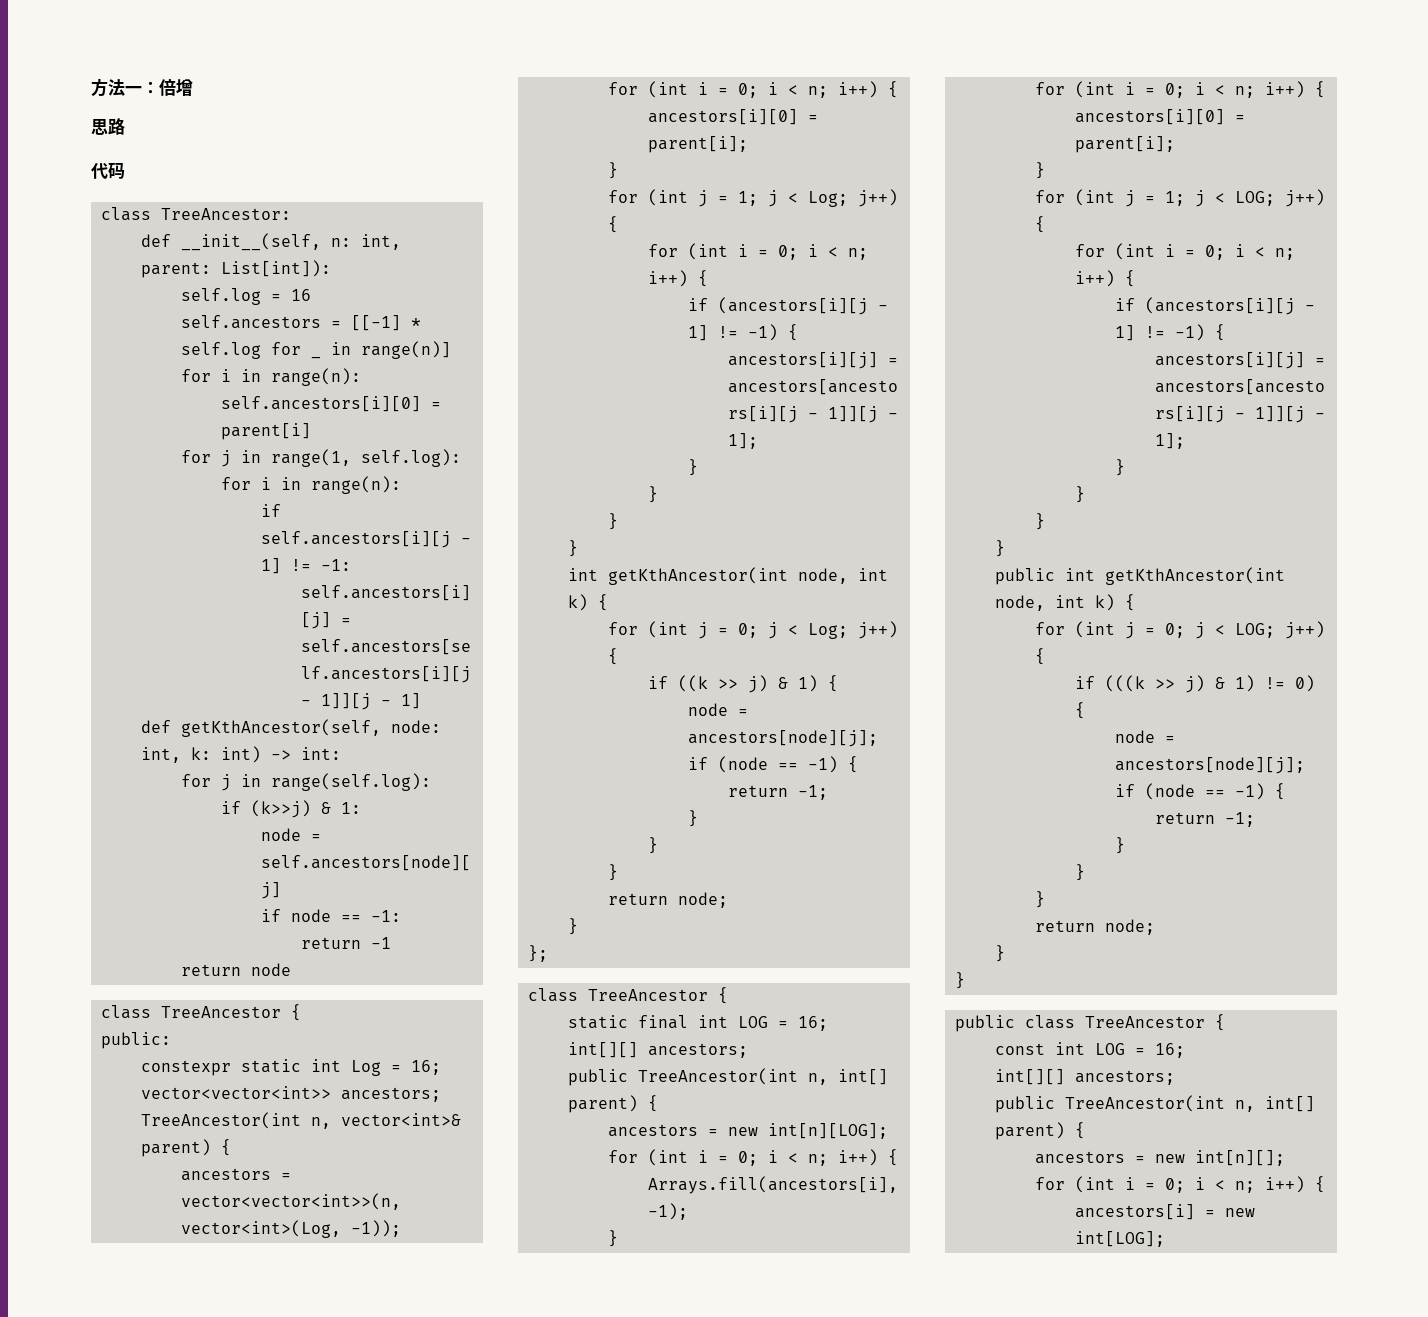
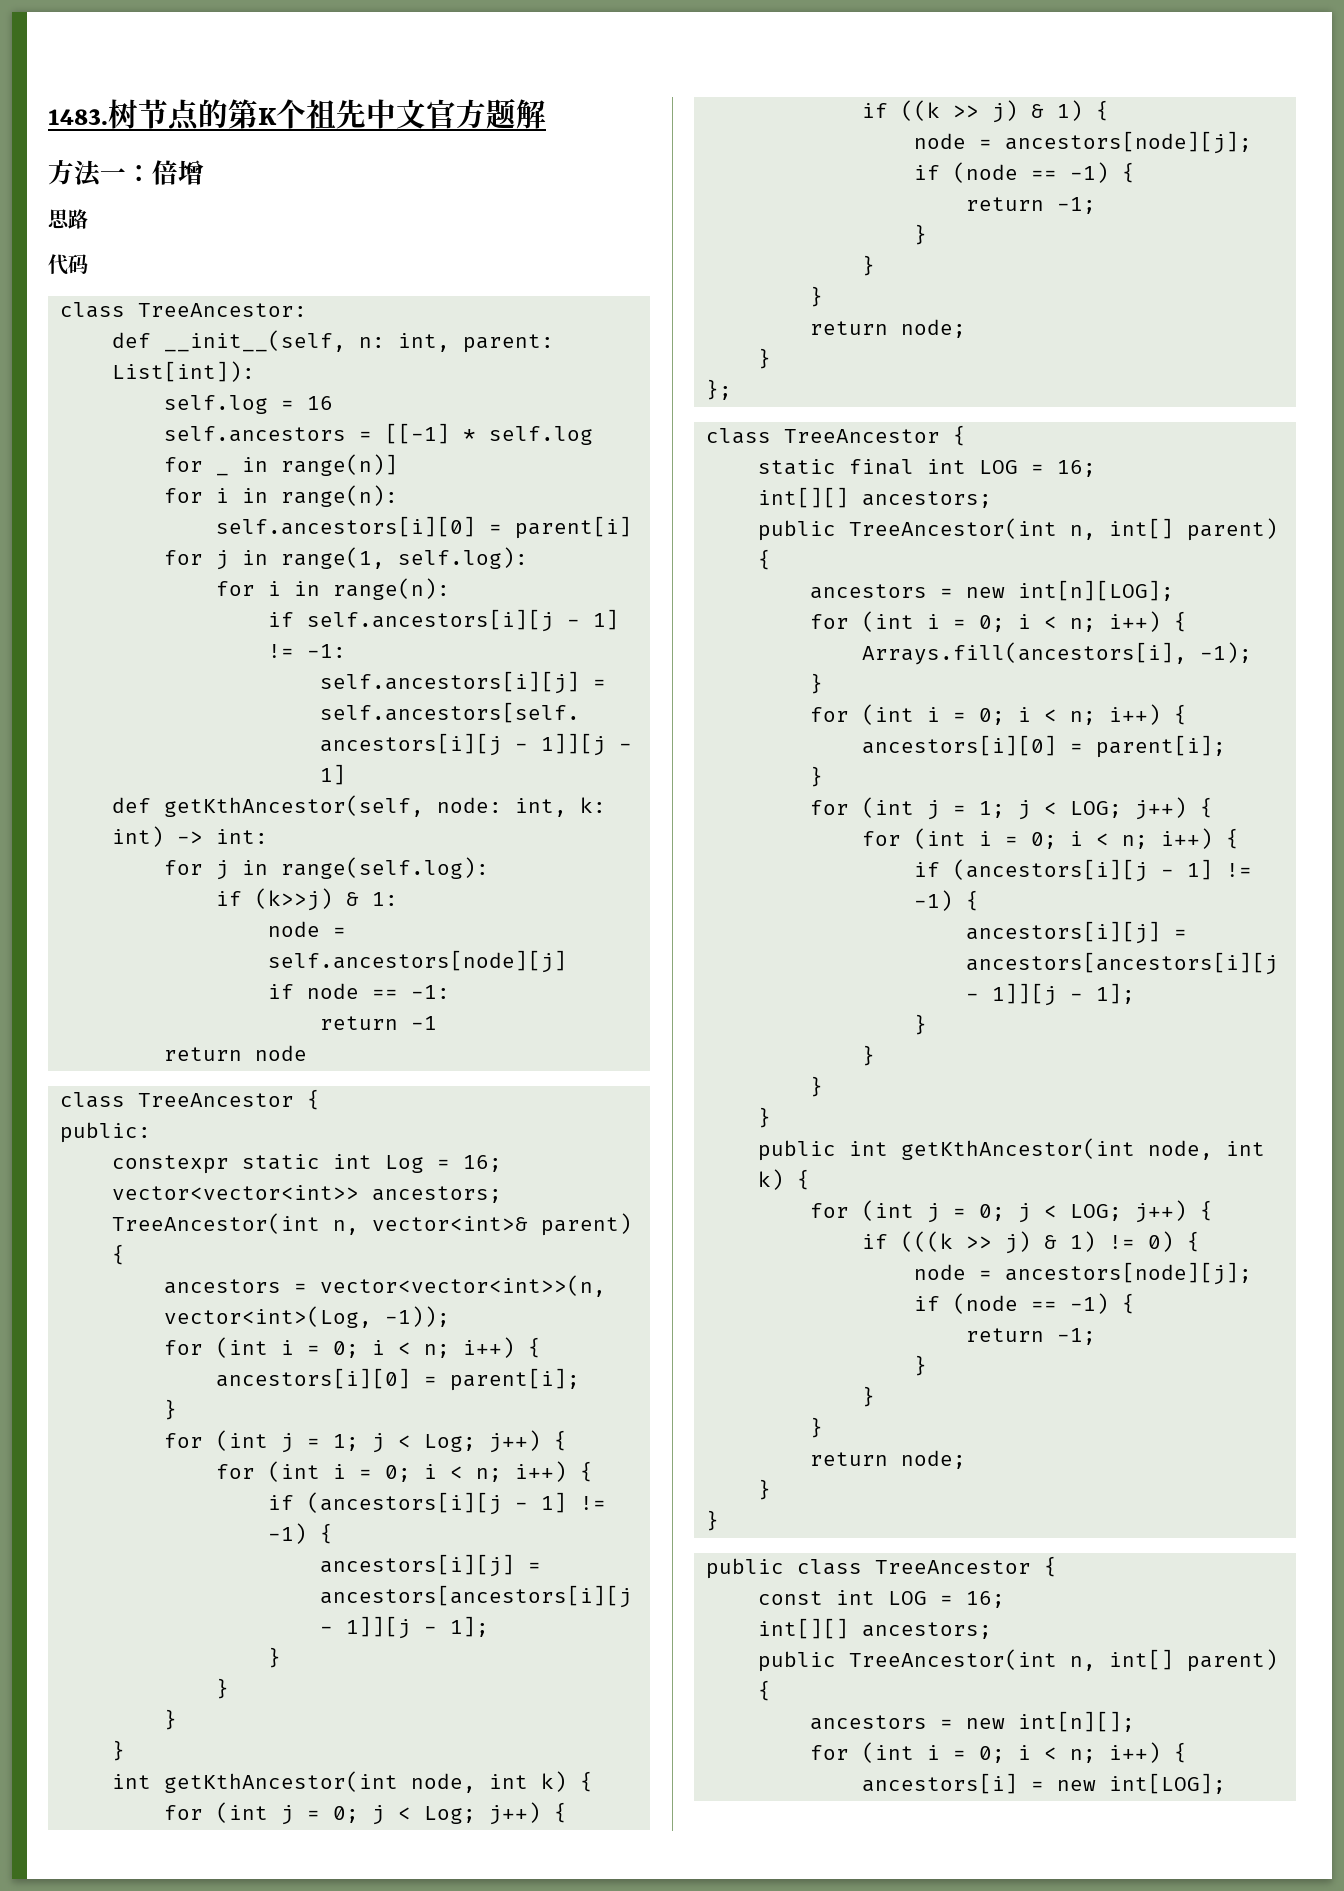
(91, 87) none -> [48,98,546,131] 1483.树节点的第K个祖先中文官方题解 //

